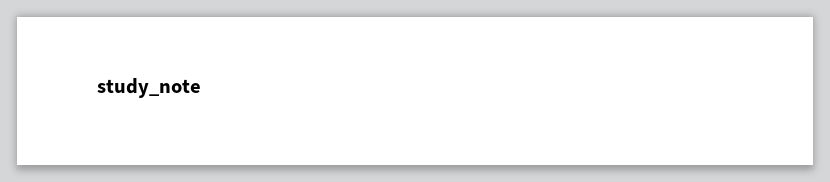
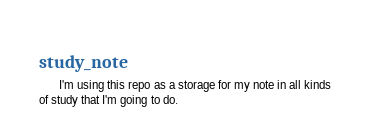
(201, 88) none -> [59,80,332,92] [39,95,178,107] // I'm using this repo as a storage for my note in all kinds of study that I'm going to do.

